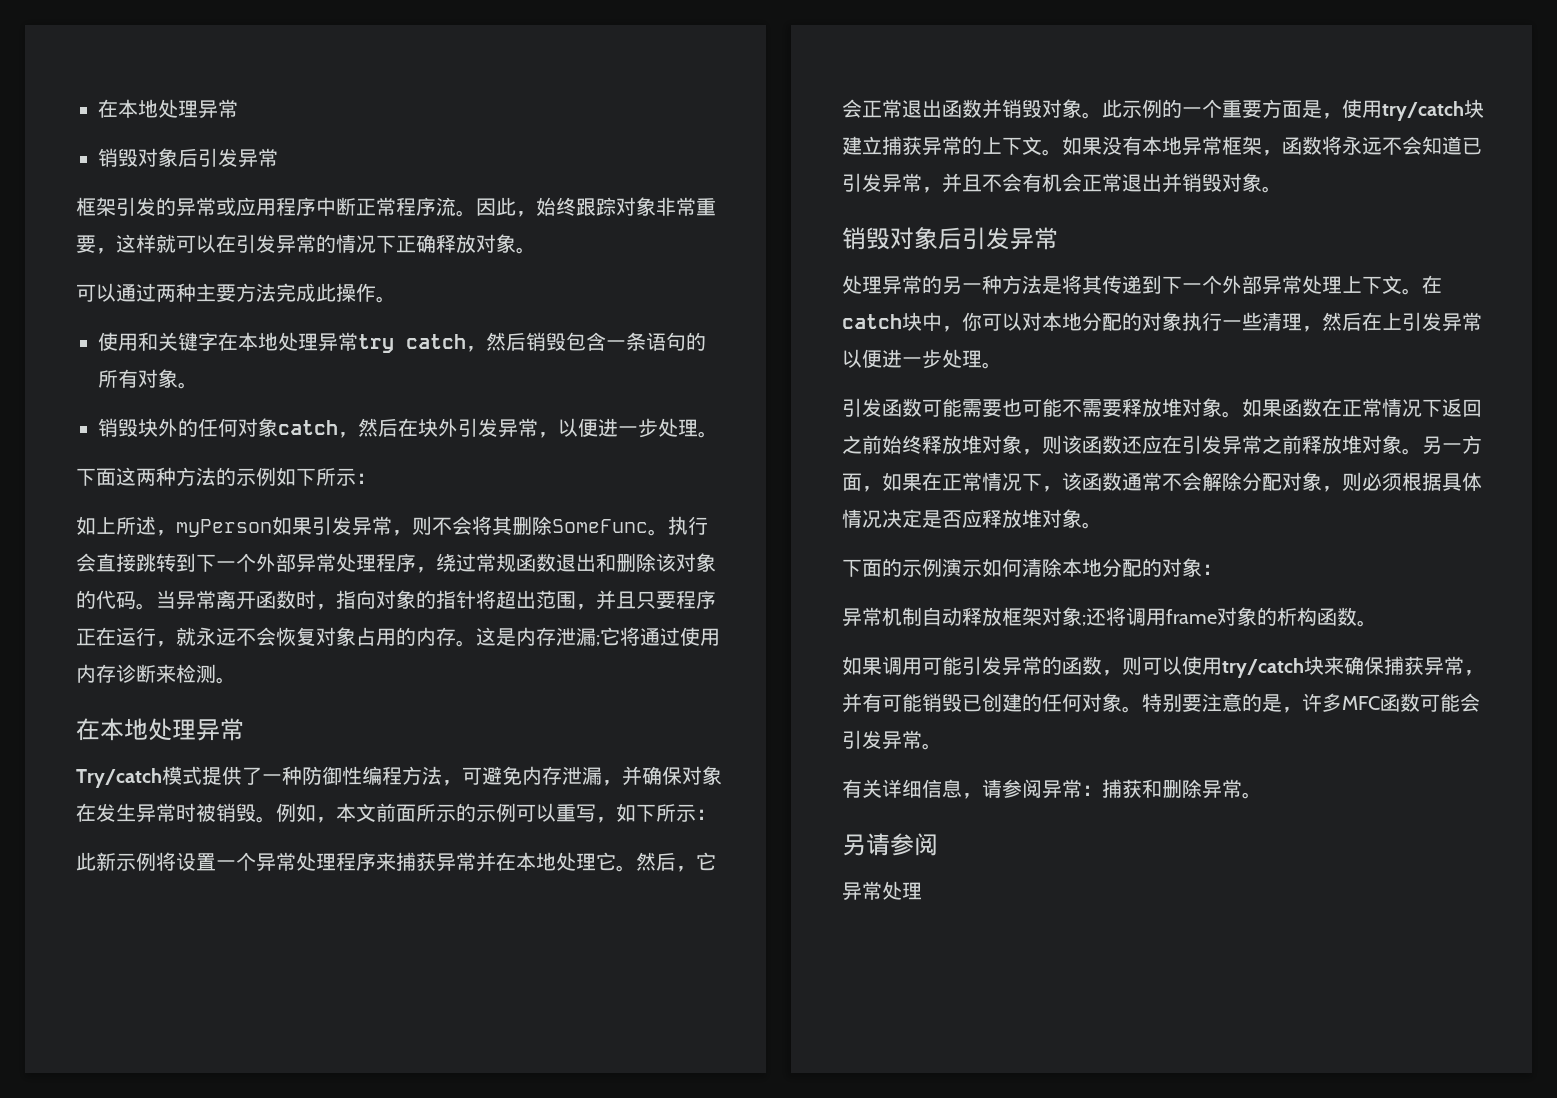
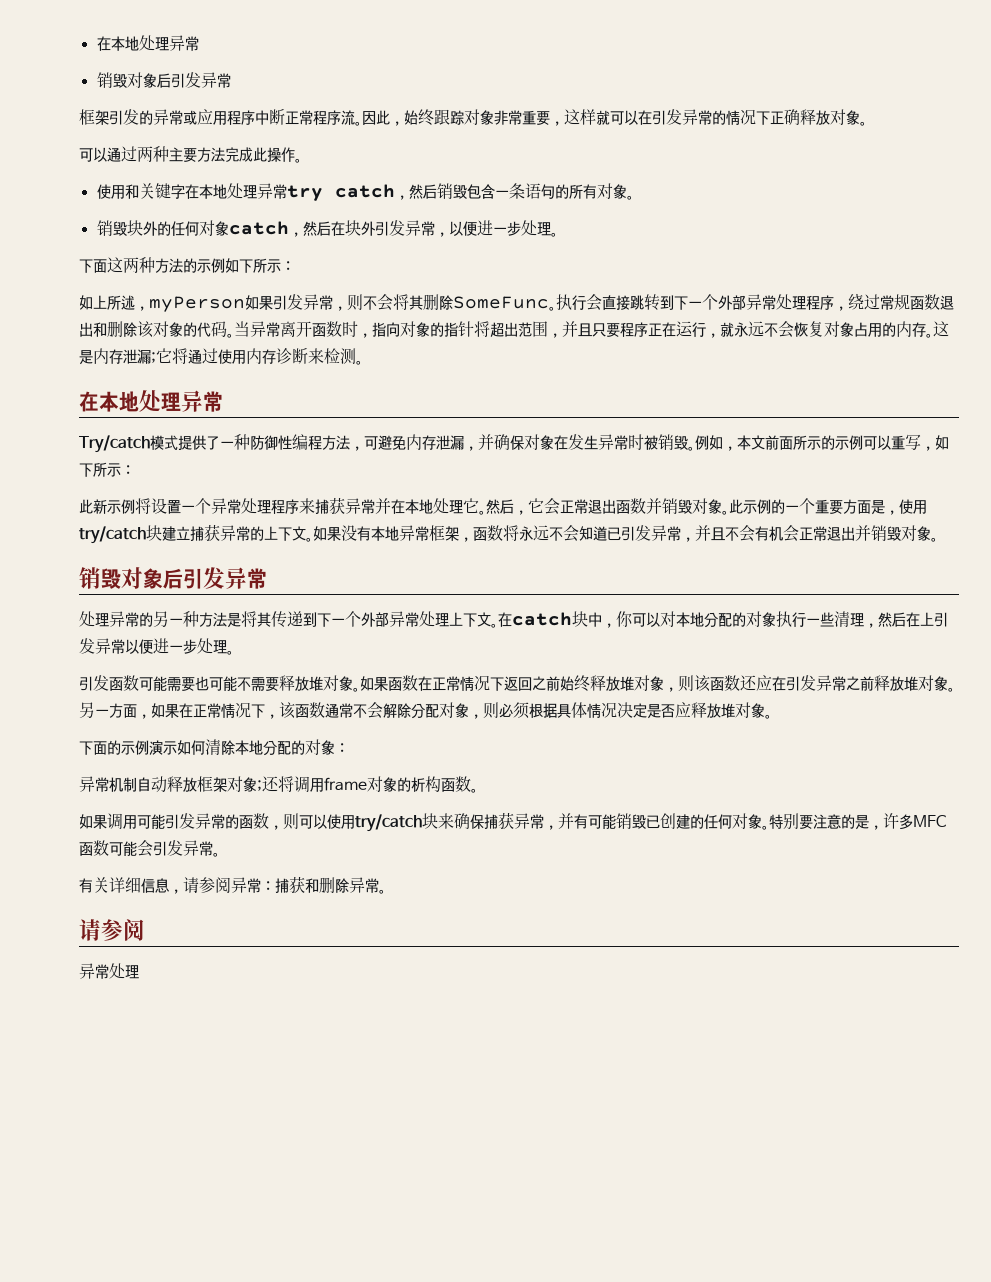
[842,834,866,856] 另 -> (386, 891) none

